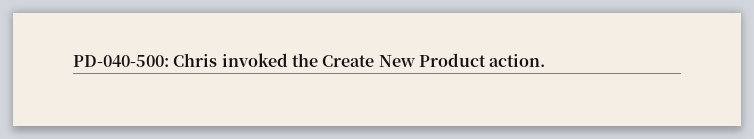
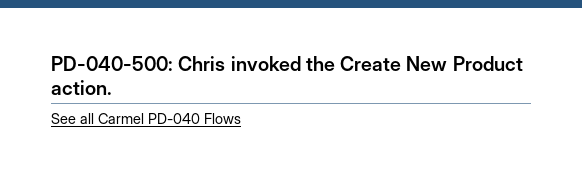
(546, 60) none -> [51,113,241,124] // See all Carmel PD-040 Flows

